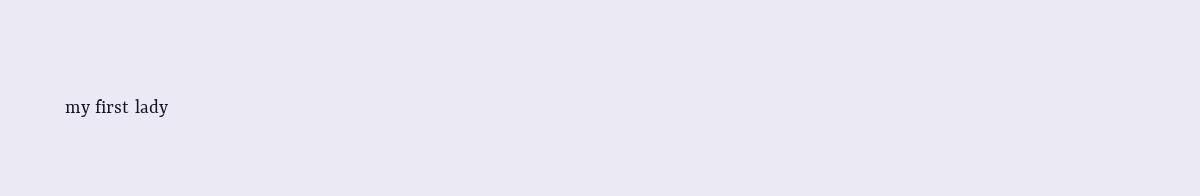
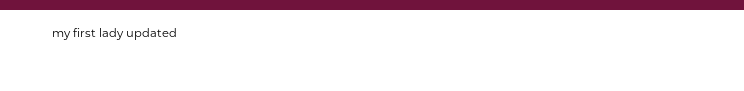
(168, 108) none -> [126,28,178,40] updated

